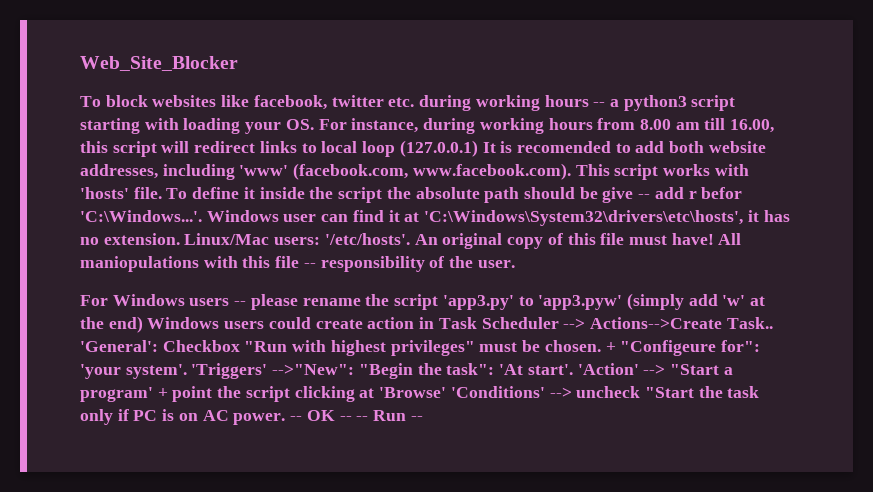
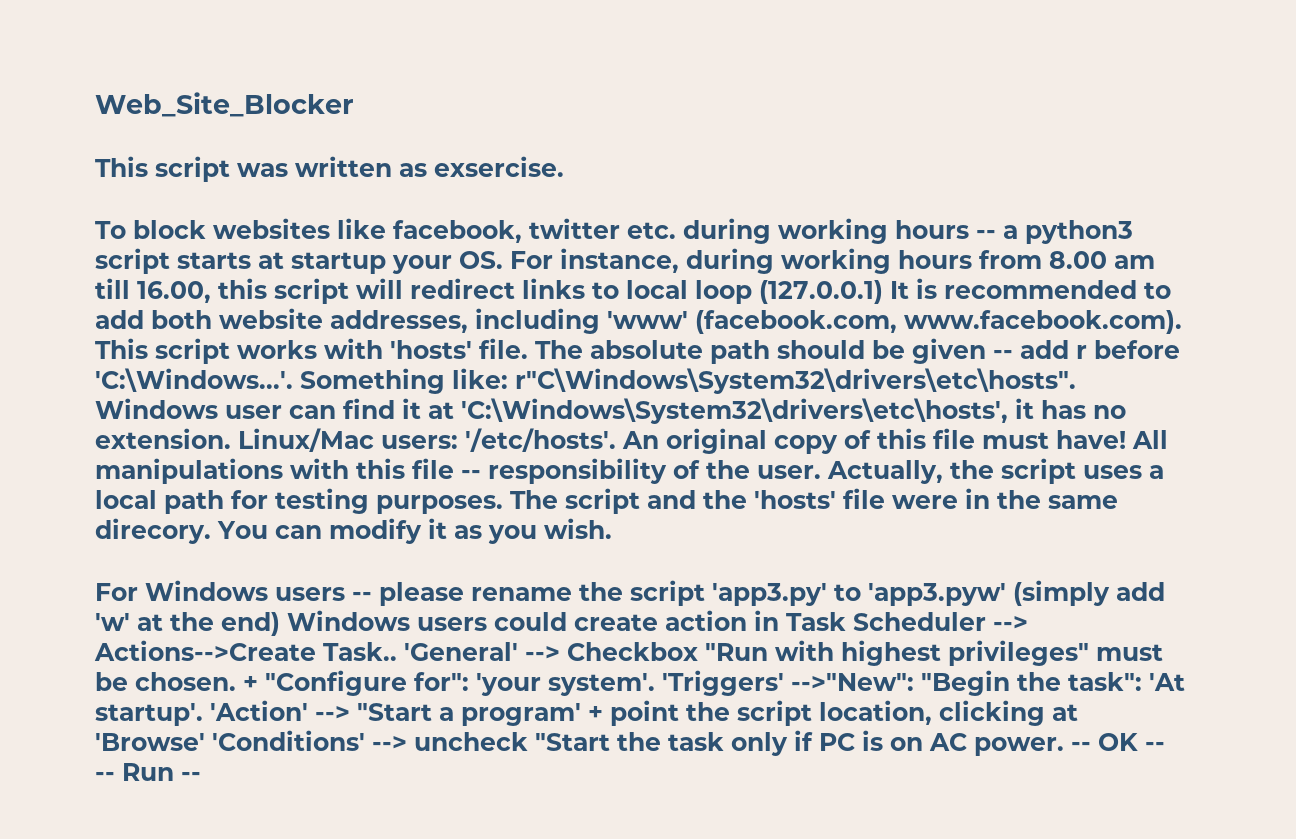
(238, 63) none -> [95,156,564,182] // This script was written as exsercise.
[80,118,241,134] starting with loading -> [177,252,386,274] starts at startup
[516,141,611,153] recomended -> [944,280,1137,299] recommended
[166,187,411,203] To define it inside the script the -> [535,340,583,359] The
[602,187,634,203] give -> [912,338,986,364] given
[701,187,743,199] [80,210,202,222] befor 'C:\Windows...'. -> [1094,340,1180,359] [95,368,1076,394] before 'C:\Windows...'. Something like: r"C\Windows\System32\drivers\etc\hosts".
[80,256,199,272] maniopulations -> [95,458,283,484] manipulations
(515, 264) none -> [827,458,1164,484] [95,488,1118,514] [95,518,612,544] Actually, the script uses a local path for testing purposes. The script and the 'hosts' file were in the same direcory. You can modify it as you wish.
[80,340,158,352] 'General': -> [404,642,560,661] 'General' -->
[620,340,717,356] "Configeure -> [265,670,407,696] "Configure
[527,364,573,375] start'. -> [95,703,203,726] startup'.
(290, 394) none -> [819,700,932,725] location,

